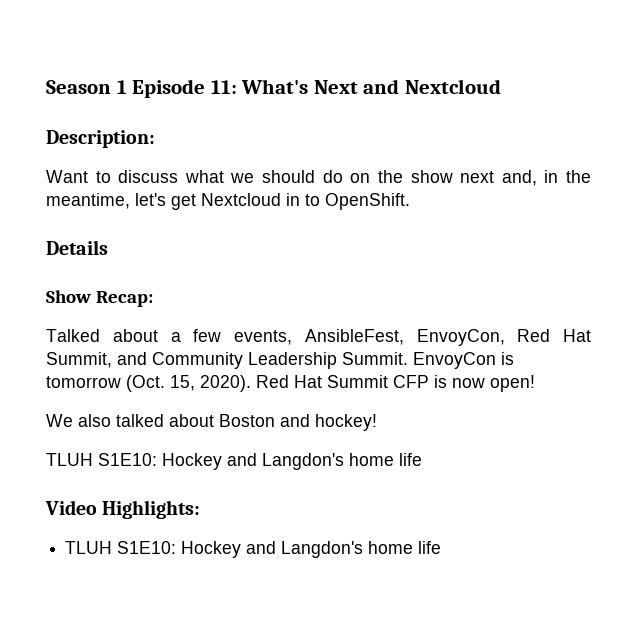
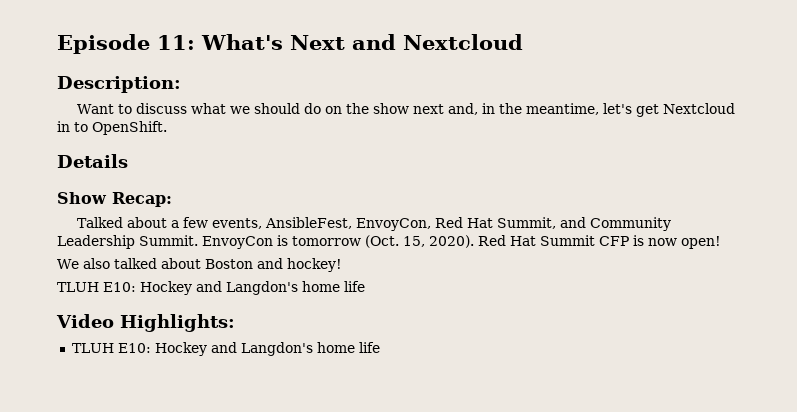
[46,80,127,94] Season 1 -> (57, 44) none
[98,453,157,466] S1E10: -> [103,282,136,292] E10:
[117,541,177,554] S1E10: -> [117,343,151,353] E10:

